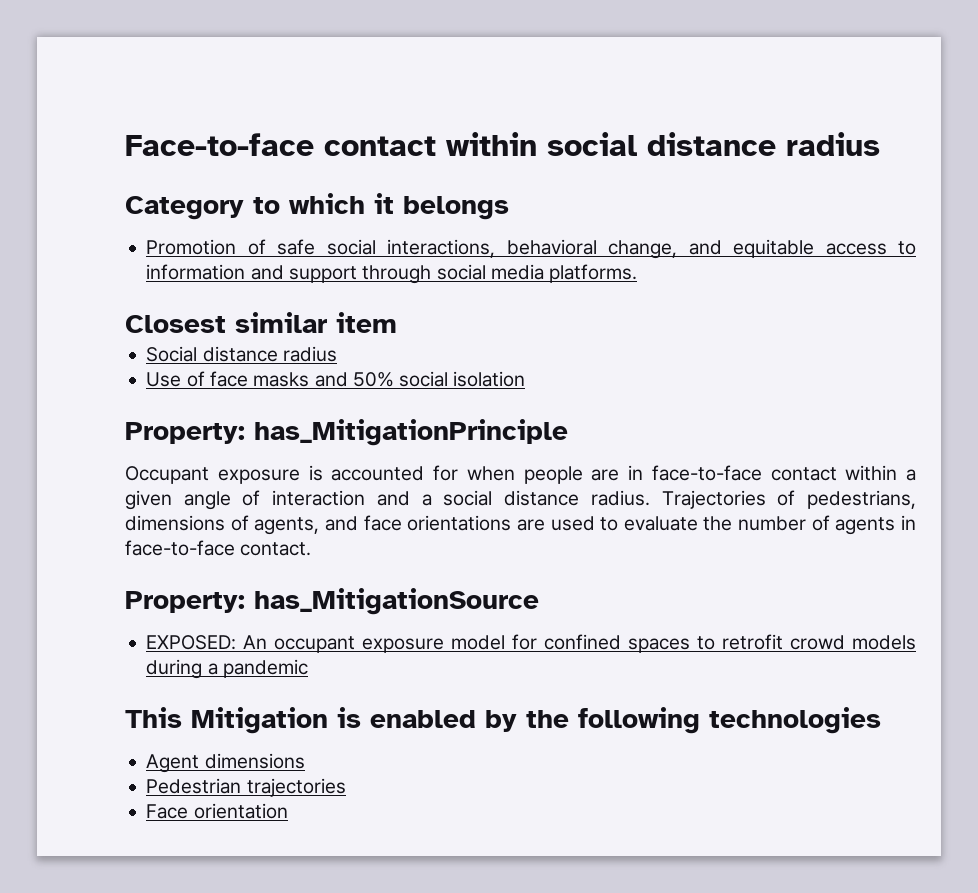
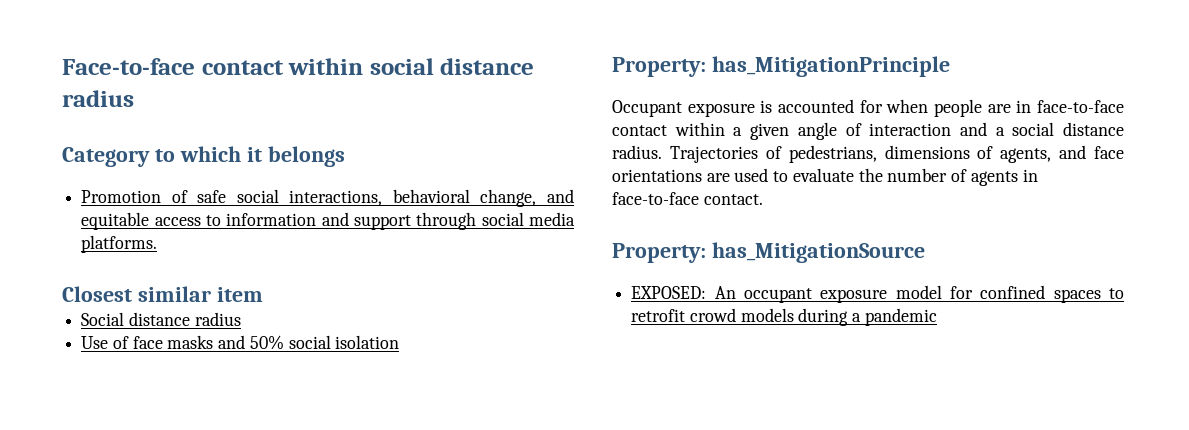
[125,707,881,734] [146,753,305,773] [146,778,346,797] [146,803,288,819] // This Mitigation is enabled by the following technologies // Agent dimensions // Pedestrian trajectories // Face orientation -> (937, 317) none

